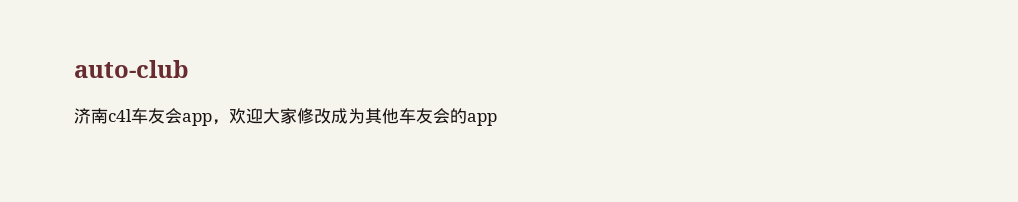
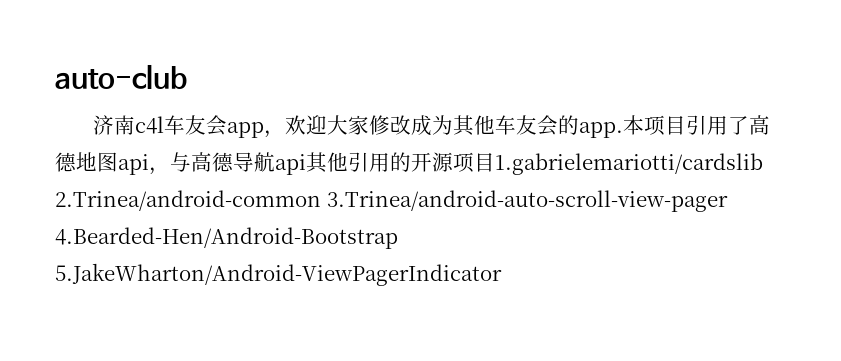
[467,113,497,126] app -> [579,115,771,138] [55,152,763,175] [55,190,728,212] [55,227,398,249] [55,263,502,286] app.本项目引用了高德地图api，与高德导航api其他引用的开源项目1.gabrielemariotti/cardslib 2.Trinea/android-common 3.Trinea/android-auto-scroll-view-pager 4.Bearded-Hen/Android-Bootstrap 5.JakeWharton/Android-ViewPagerIndicator

